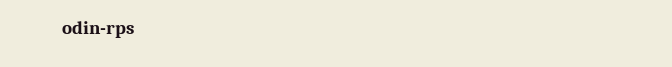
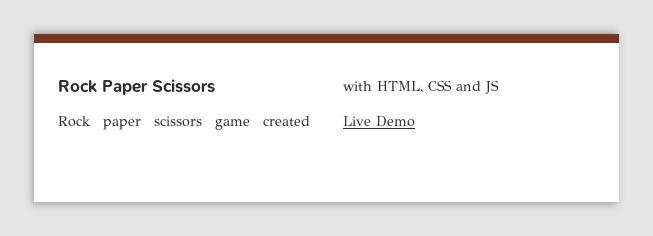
[62,21,134,38] odin-rps -> [58,79,215,95] [58,116,310,130] [343,80,499,94] [343,116,415,127] Rock Paper Scissors // Rock paper scissors game created with HTML, CSS and JS // Live Demo

